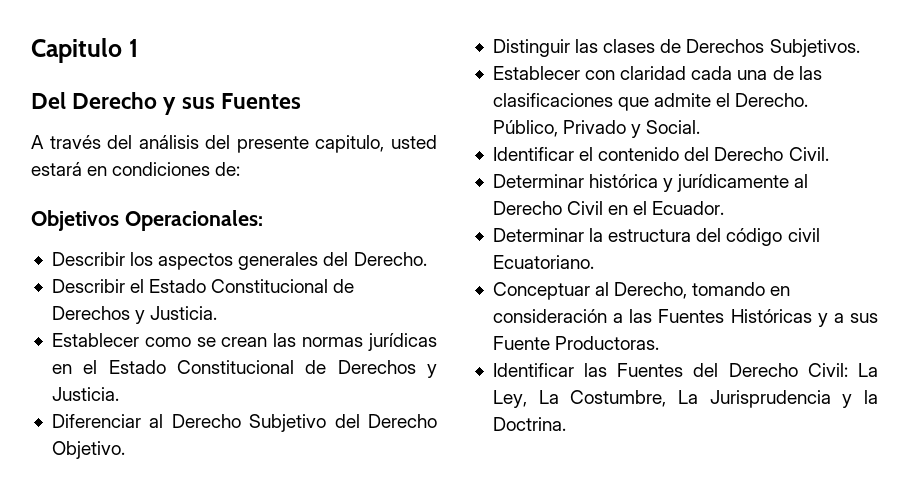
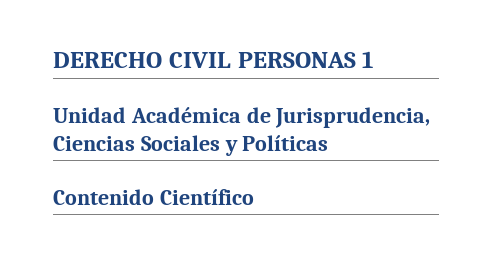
[31,38,138,63] [31,92,301,115] [31,135,437,153] [31,162,241,176] [31,210,263,231] [51,252,427,270] [51,279,355,293] [51,306,218,324] [51,333,438,351] [51,360,438,378] [51,387,119,401] [51,414,438,432] [51,441,125,459] [492,39,860,57] [492,66,822,80] [492,93,809,111] [492,120,701,138] [492,147,829,161] [492,174,809,192] [492,201,725,215] [492,228,820,246] [492,255,594,269] [492,282,791,300] [492,309,878,327] [492,336,660,350] [492,363,878,377] [492,390,878,408] [492,417,566,431] Capitulo 1 // Del Derecho y sus Fuentes // A través del análisis del presente capitulo, usted estará en condiciones de: // Objetivos Operacionales: // Describir los aspectos generales del Derecho. // Describir el Estado Constitucional de Derechos y Justicia. // Establecer como se crean las normas jurídicas en el Estado Constitucional de Derechos y Justicia. // Diferenciar al Derecho Subjetivo del Derecho Objetivo. // Distinguir las clases de Derechos Subjetivos. // Establecer con claridad cada una de las clasificaciones que admite el Derecho. Público, Privado y Social. // Identificar el contenido del Derecho Civil. // Determinar histórica y jurídicamente al Derecho Civil en el Ecuador. // Determinar la estructura del código civil Ecuatoriano. // Conceptuar al Derecho, tomando en consideración a las Fuentes Históricas y a sus Fuente Productoras. // Identificar las Fuentes del Derecho Civil: La Ley, La Costumbre, La Jurisprudencia y la Doctrina. -> [53,51,374,68] [53,107,431,128] [53,135,329,156] [53,189,254,205] DERECHO CIVIL PERSONAS 1 // Unidad Académica de Jurisprudencia, Ciencias Sociales y Políticas // Contenido Científico

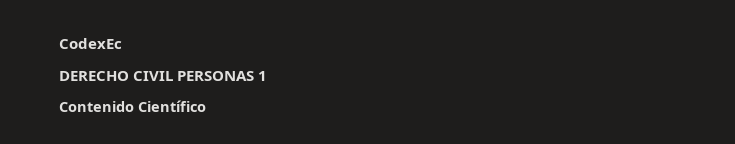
(53, 60) none -> [59,38,122,49] CodexEc //
[53,107,431,128] [53,135,329,156] // Unidad Académica de Jurisprudencia, Ciencias Sociales y Políticas -> (268, 76) none

